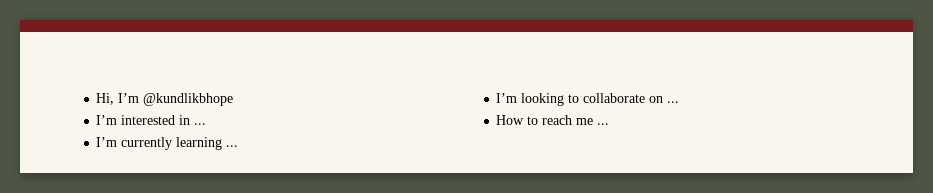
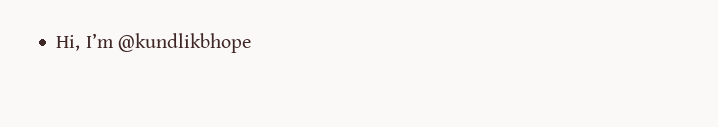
[96,115,207,125] [96,137,239,150] [496,93,680,106] [496,115,610,125] // I’m interested in ... // I’m currently learning ... // I’m looking to collaborate on ... // How to reach me ... -> (251, 43) none

